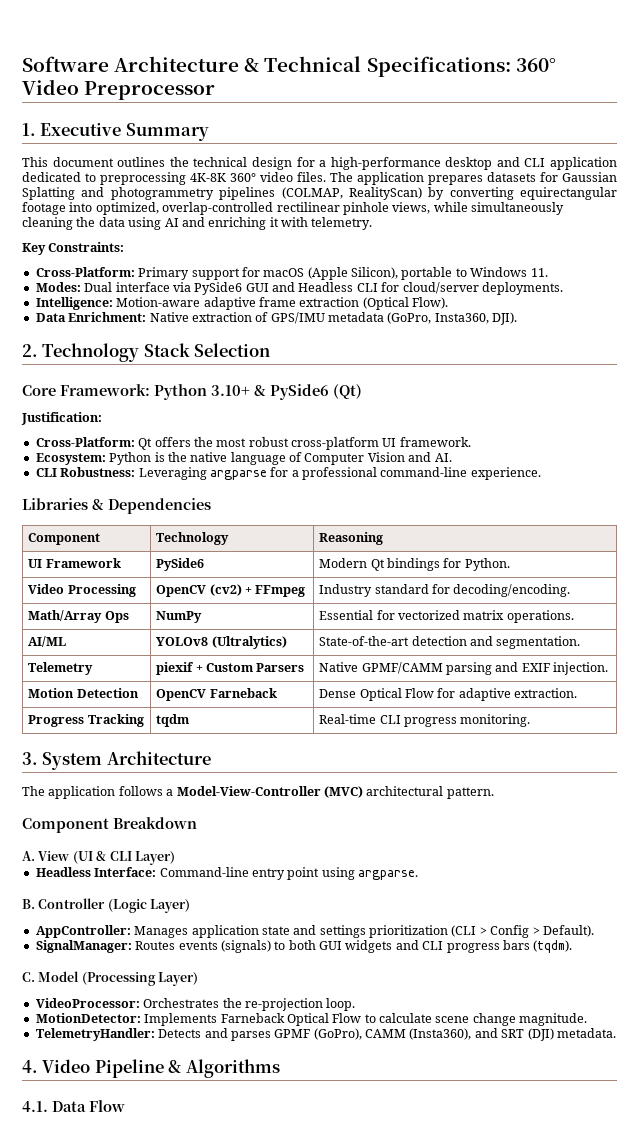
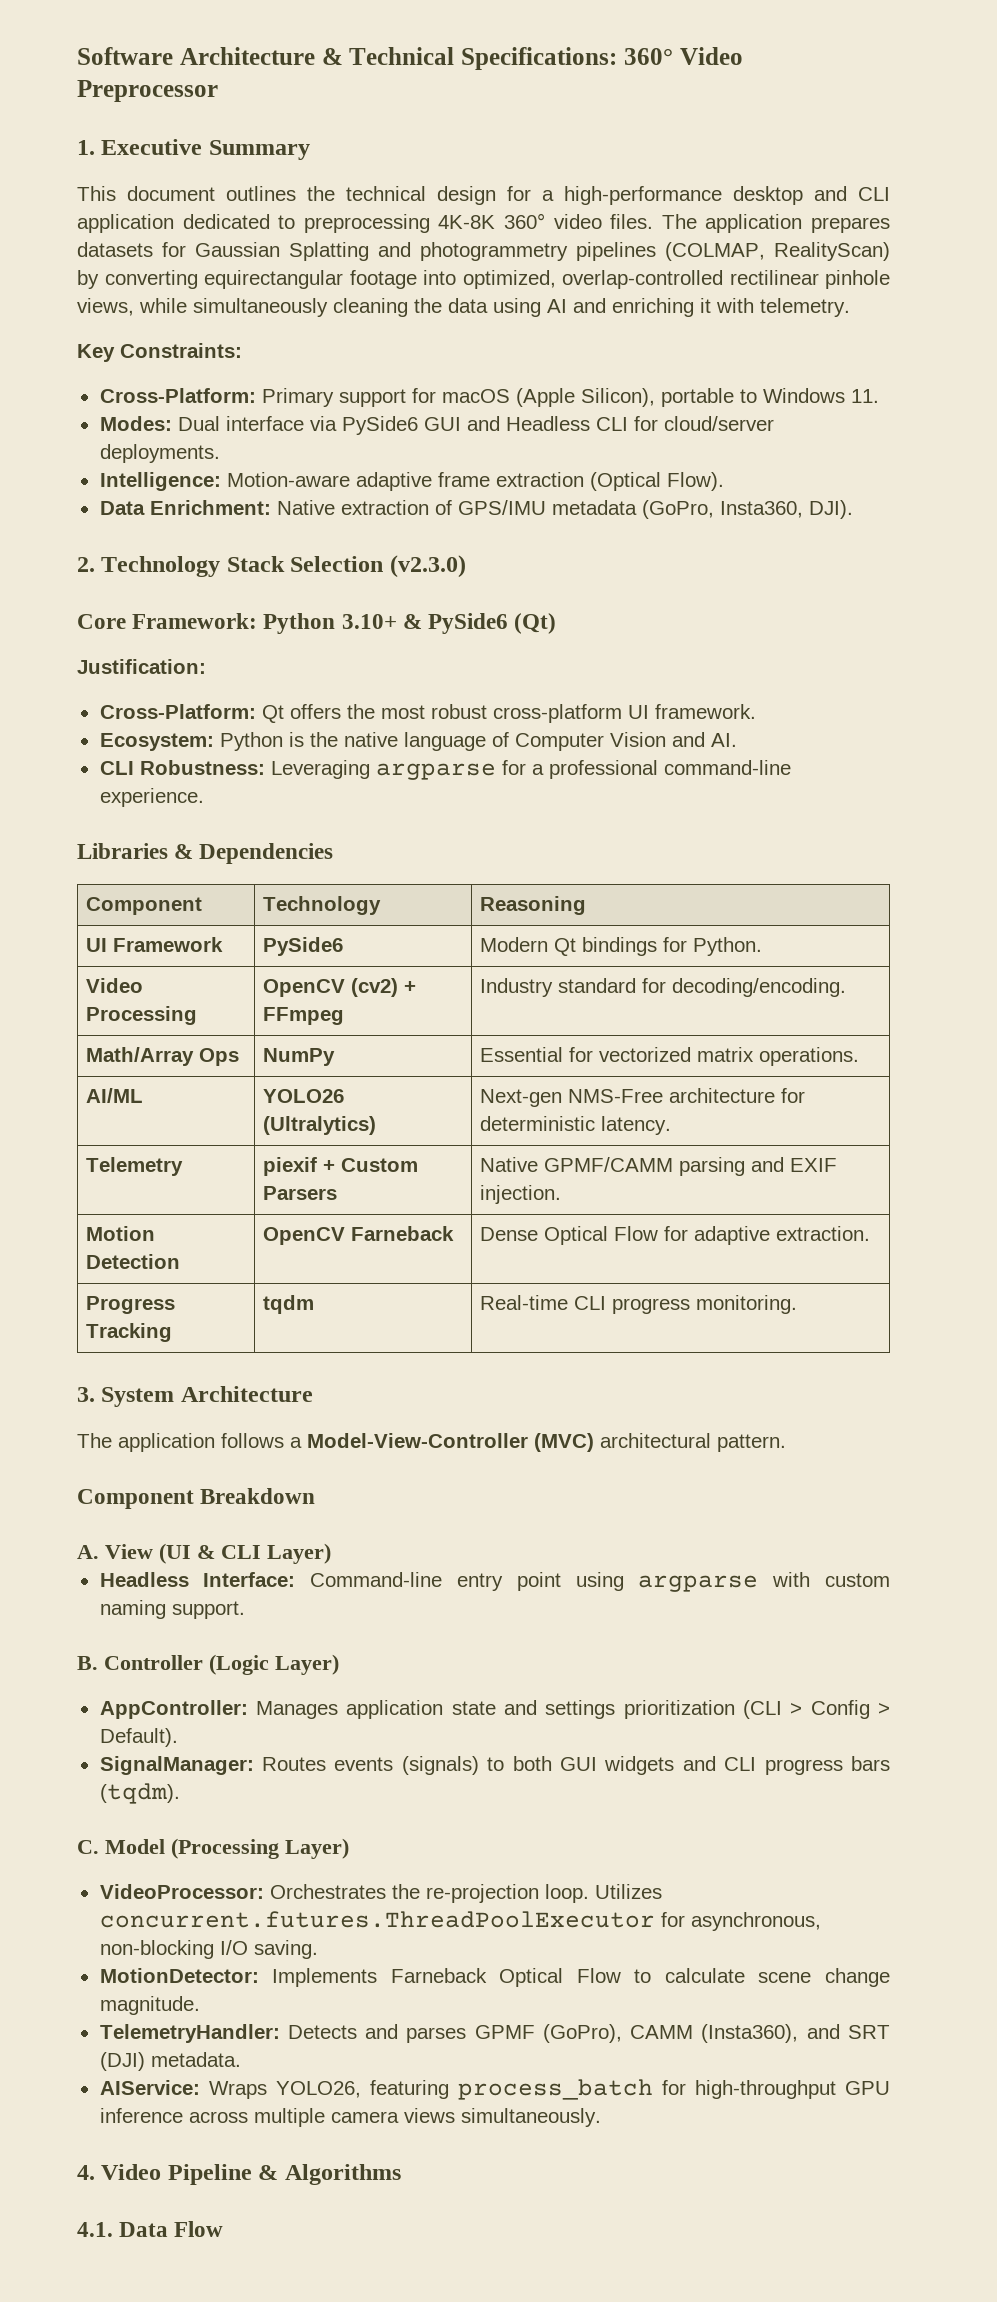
(271, 350) none -> [389,555,466,578] (v2.3.0)
[156,637,209,646] YOLOv8 -> [263,1089,345,1103] YOLO26
[319,636,581,649] State-of-the-art detection and segmentation. -> [480,1088,806,1107] [480,1116,672,1135] Next-gen NMS-Free architecture for deterministic latency.
[358,870,418,880] argparse. -> [638,1572,890,1592] [99,1600,245,1619] argparse with custom naming support.
(356, 1004) none -> [594,1884,662,1899] [99,1911,821,1931] [99,1940,318,1959] Utilizes concurrent.futures.ThreadPoolExecutor for asynchronous, non-blocking I/O saving.
(616, 1033) none -> [99,2079,890,2100] [99,2108,601,2127] // AIService: Wraps YOLO26, featuring process_batch for high-throughput GPU inference across multiple camera views simultaneously.

